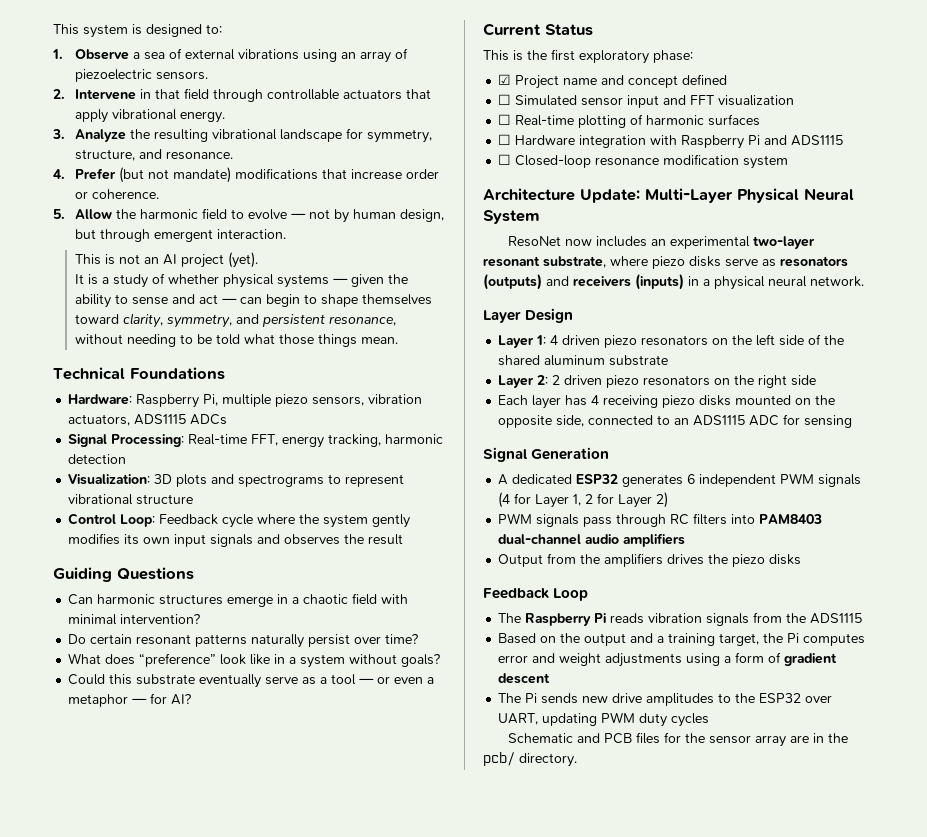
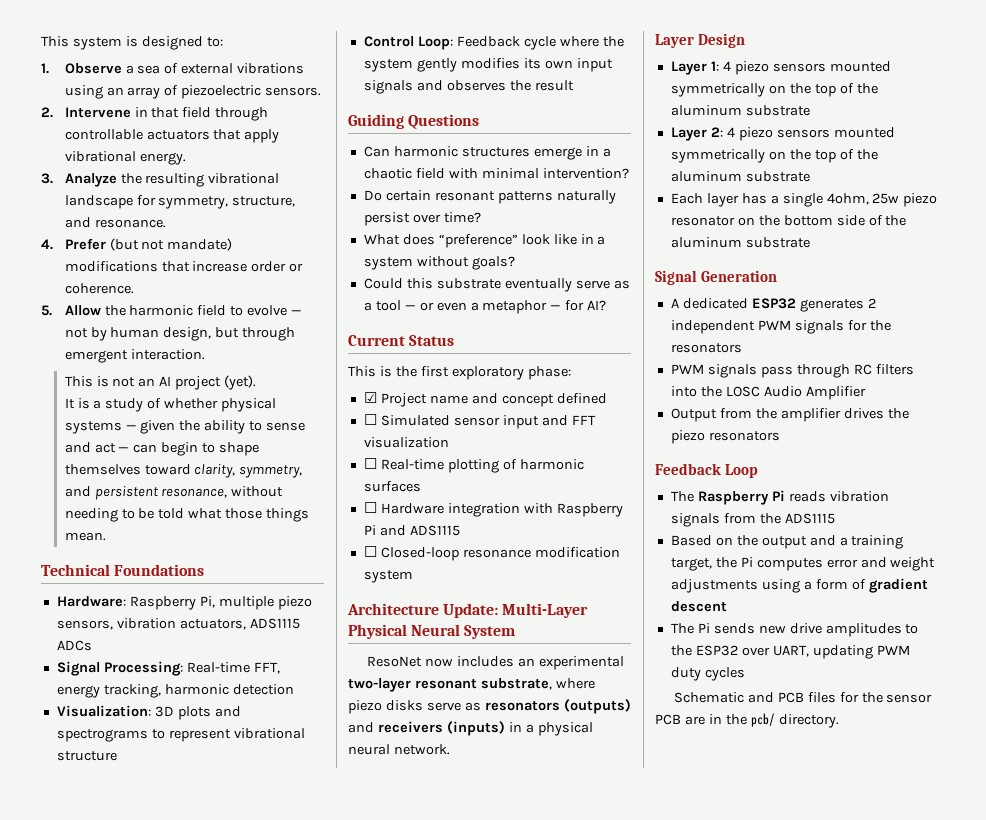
[562,334,845,348] [498,355,541,366] driven piezo resonators on the left side of the shared -> [734,61,891,75] [670,83,878,97] piezo sensors mounted symmetrically on the top of the
[552,375,817,388] [498,395,836,409] [498,414,853,428] 2 driven piezo resonators on the right side // Each layer has 4 receiving piezo disks mounted on the opposite side, connected to an ADS1115 ADC for sensing -> [726,127,895,141] [670,149,878,163] [670,171,810,182] [670,193,938,207] [670,215,907,226] [670,237,810,248] 4 piezo sensors mounted symmetrically on the top of the aluminum substrate // Each layer has a single 4ohm, 25w piezo resonator on the bottom side of the aluminum substrate
[687,474,696,484] 6 -> [867,298,876,308] 2
[498,492,669,508] (4 for Layer 1, 2 for Layer 2) -> [847,320,891,331] [670,343,742,353] for the resonators
[759,514,823,524] [498,533,686,547] PAM8403 dual-channel audio amplifiers -> [700,386,866,400] the LOSC Audio Amplifier
[604,553,664,567] amplifiers -> [780,408,841,422] amplifier
[769,554,802,565] disks -> [708,431,780,441] resonators
[755,735,787,747] array -> [655,714,681,725] PCB

